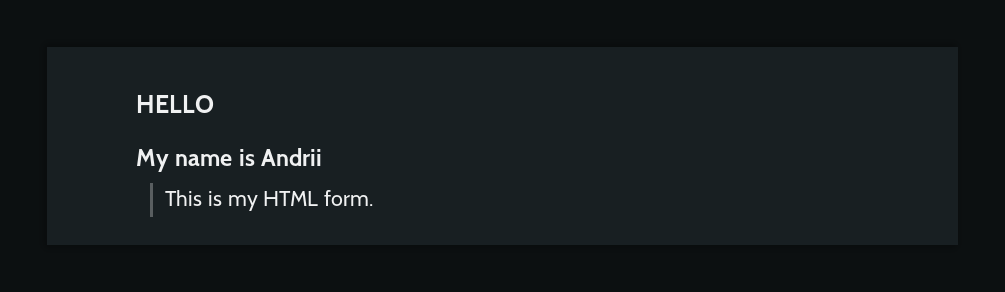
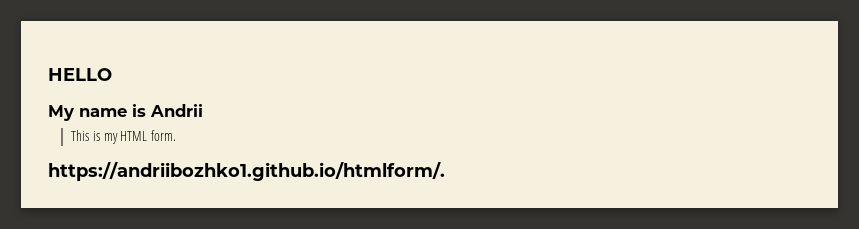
(374, 198) none -> [48,162,445,181] // https://andriibozhko1.github.io/htmlform/.

